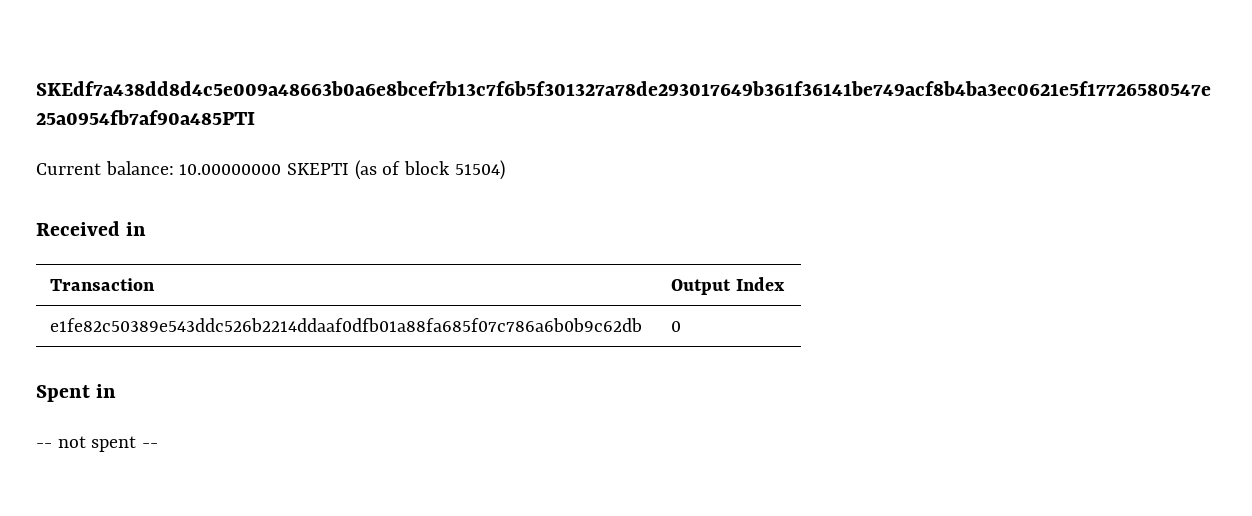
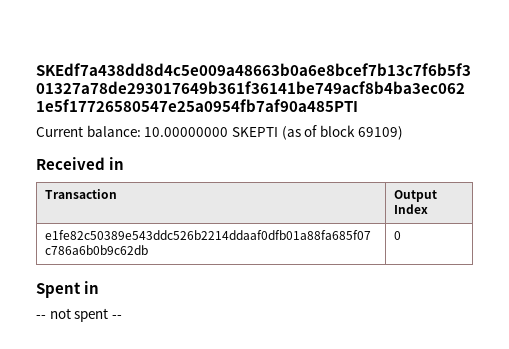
[454,160,505,180] 51504) -> [357,126,403,140] 69109)

